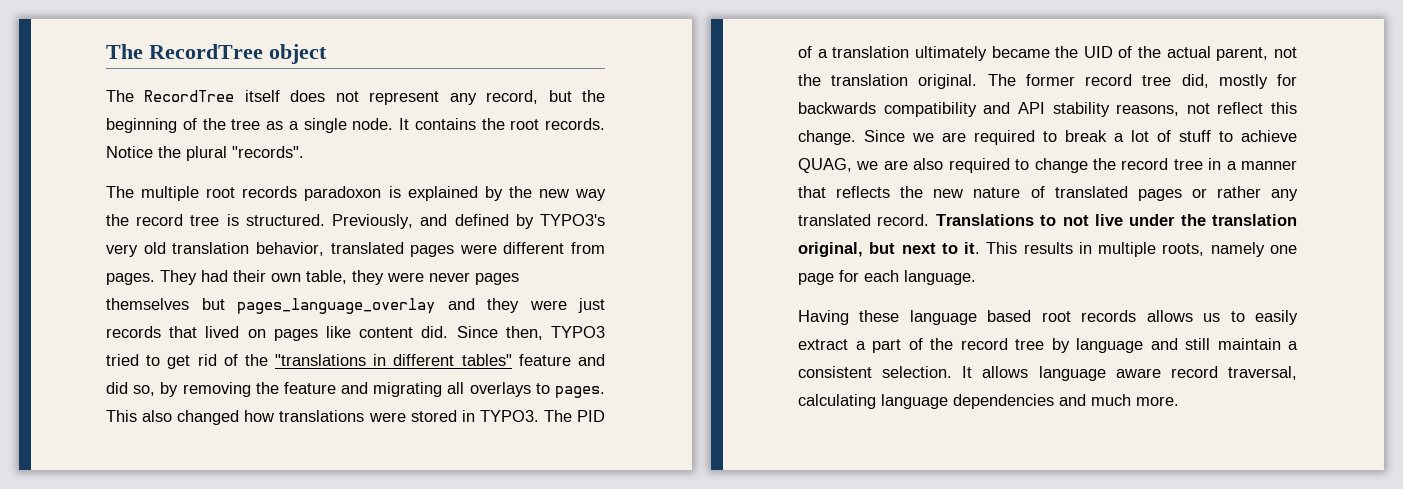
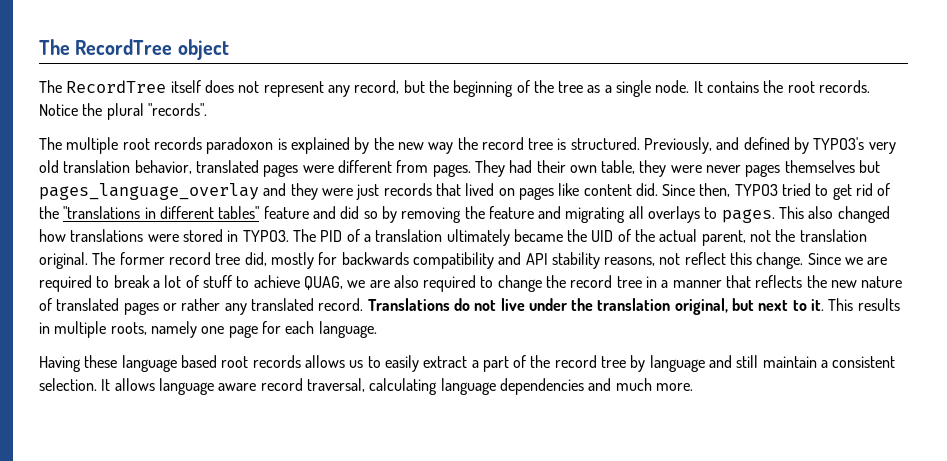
[133,385,156,396] so, -> [363,211,378,219] so
[1040,215,1057,226] to -> [453,298,470,311] do

